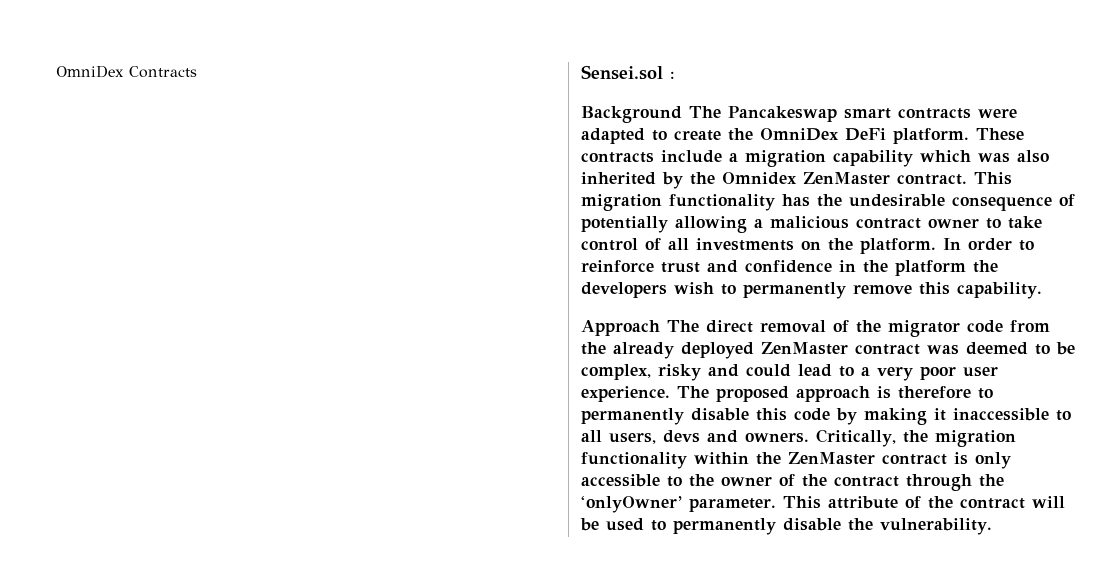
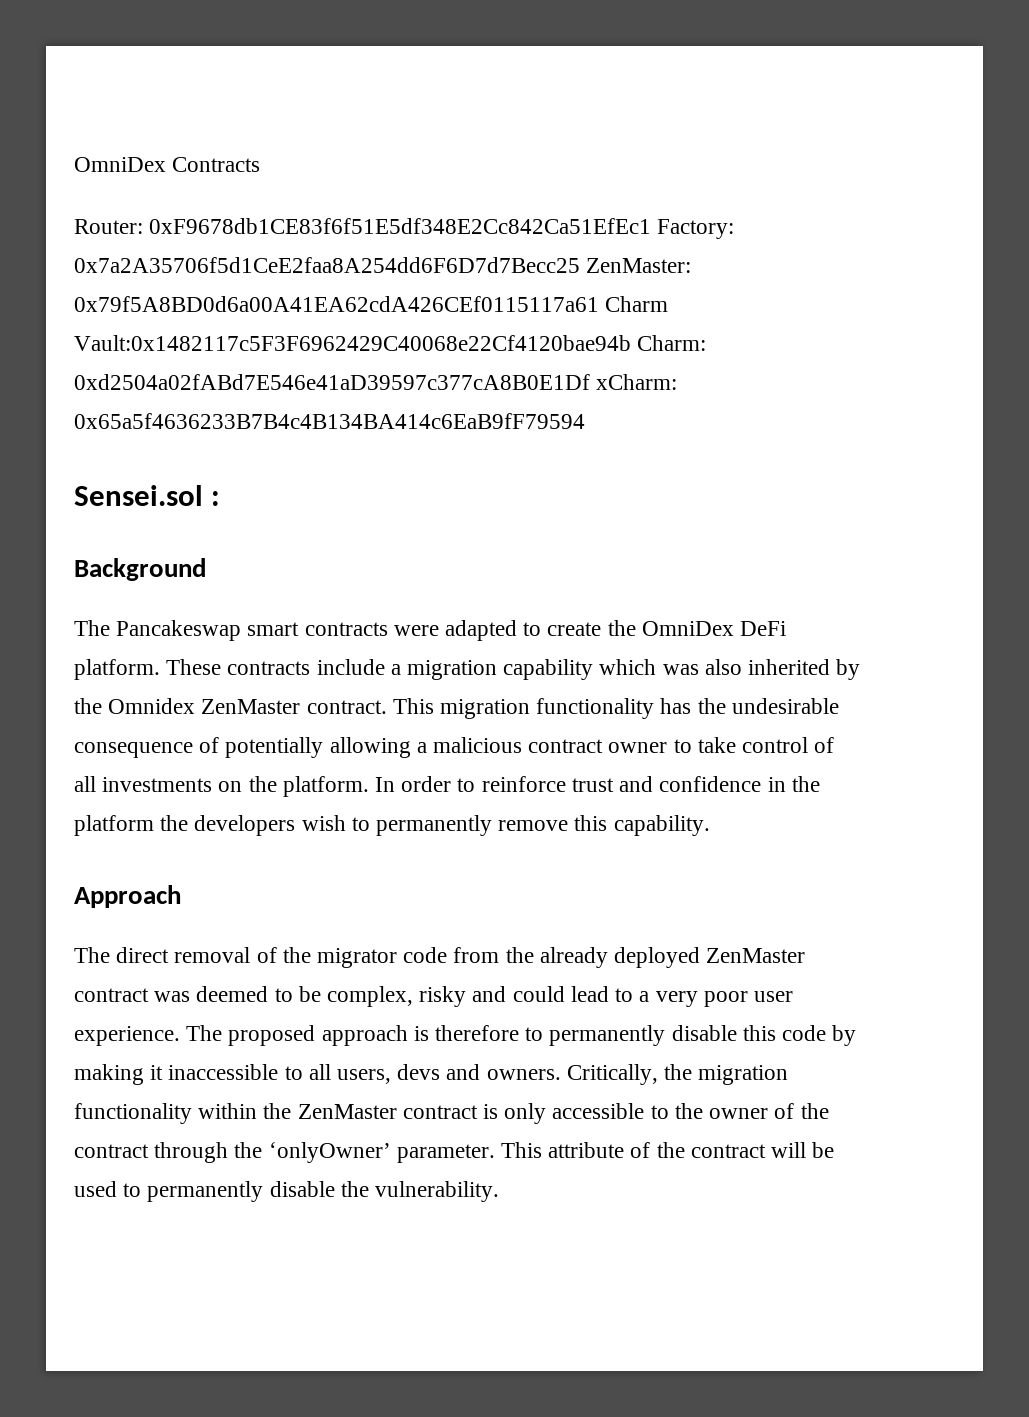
(197, 72) none -> [74,218,735,239] [74,257,692,273] [74,296,669,312] [74,335,707,351] [74,374,678,390] [74,413,585,429] // Router: 0xF9678db1CE83f6f51E5df348E2Cc842Ca51EfEc1 Factory: 0x7a2A35706f5d1CeE2faa8A254dd6F6D7d7Becc25 ZenMaster: 0x79f5A8BD0d6a00A41EA62cdA426CEf0115117a61 Charm Vault:0x1482117c5F3F6962429C40068e22Cf4120bae94b Charm: 0xd2504a02fABd7E546e41aD39597c377cA8B0E1Df xCharm: 0x65a5f4636233B7B4c4B134BA414c6EaB9fF79594
(682, 114) none -> (206, 569) //
(660, 328) none -> (181, 896) //

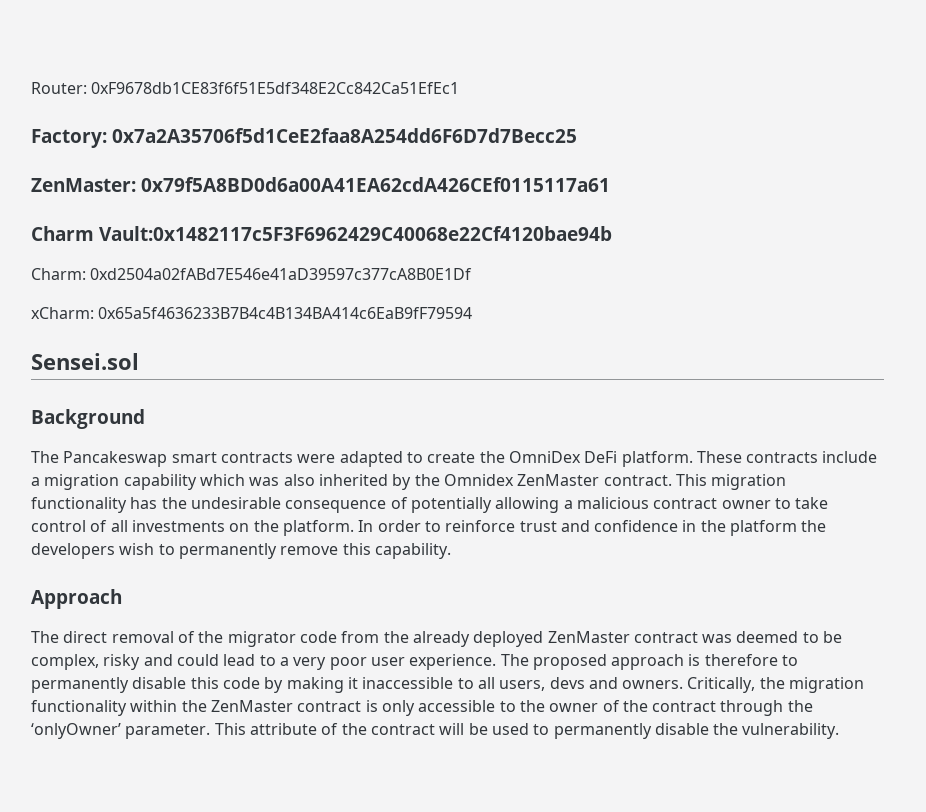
[74,157,261,172] OmniDex Contracts // -> (31, 88) none
(652, 226) none -> (460, 88) //
(580, 265) none -> (578, 135) //
(599, 304) none -> (611, 184) //
(631, 343) none -> (613, 233) //
(590, 382) none -> (473, 274) //
[211,491,221,506] : -> (139, 361) none

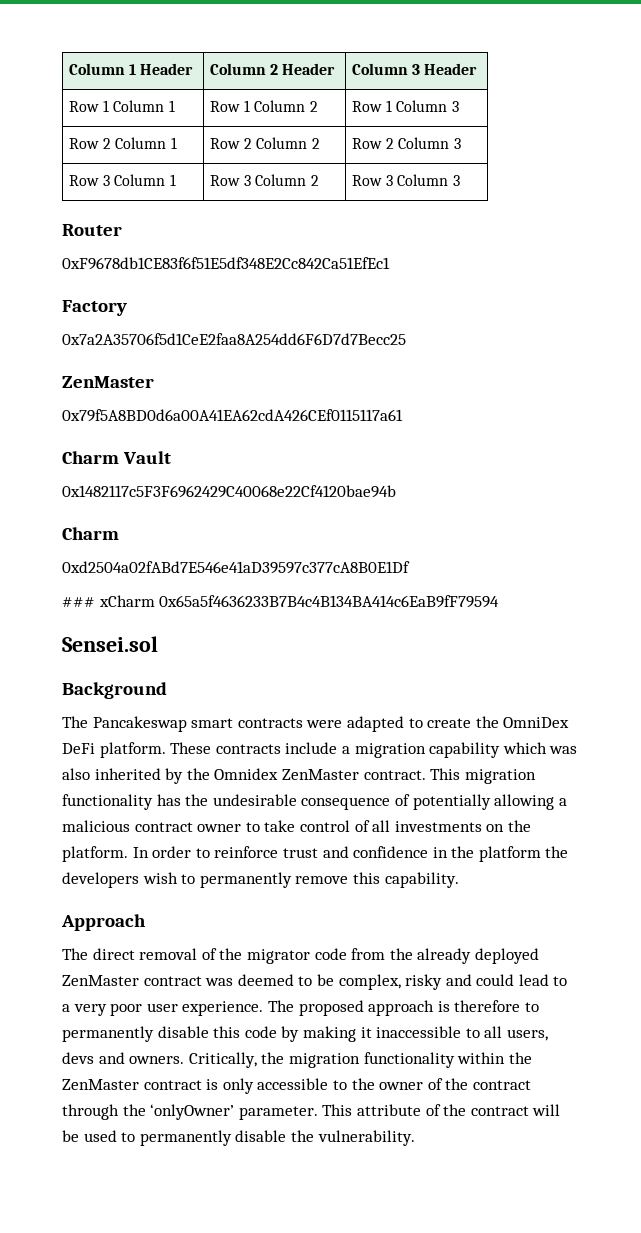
[31,82,87,94] Router: -> [69,63,194,75] [210,63,336,75] [352,63,478,75] [69,100,175,112] [210,100,318,112] [352,100,459,112] [69,137,177,149] [210,137,320,149] [352,137,461,149] [69,174,176,186] [210,174,319,186] [352,174,460,186] [62,224,122,236] Column 1 Header | Column 2 Header | Column 3 Header // Row 1 Column 1 | Row 1 Column 2 | Row 1 Column 3 // Row 2 Column 1 | Row 2 Column 2 | Row 2 Column 3 // Row 3 Column 1 | Row 3 Column 2 | Row 3 Column 3 // Router //
[31,129,107,148] Factory: -> [62,300,127,316] Factory //
[31,178,136,192] ZenMaster: -> [62,376,154,388] ZenMaster //
[99,226,613,241] [31,268,86,280] Vault:0x1482117c5F3F6962429C40068e22Cf4120bae94b // Charm: -> [123,451,172,464] [62,485,396,498] [62,527,119,540] Vault // 0x1482117c5F3F6962429C40068e22Cf4120bae94b // Charm //
[31,307,94,319] xCharm: -> [62,595,155,607] ### xCharm

